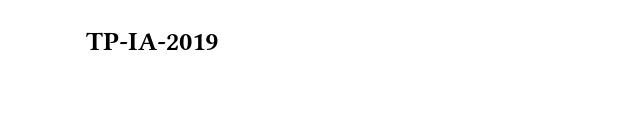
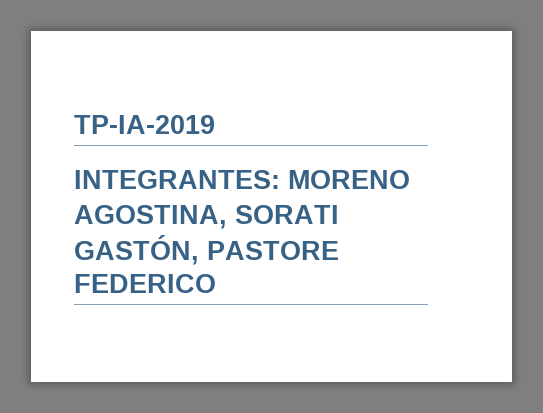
(218, 41) none -> [74,170,410,189] [74,205,339,229] [74,235,339,265] [74,274,216,293] // INTEGRANTES: MORENO AGOSTINA, SORATI GASTÓN, PASTORE FEDERICO

